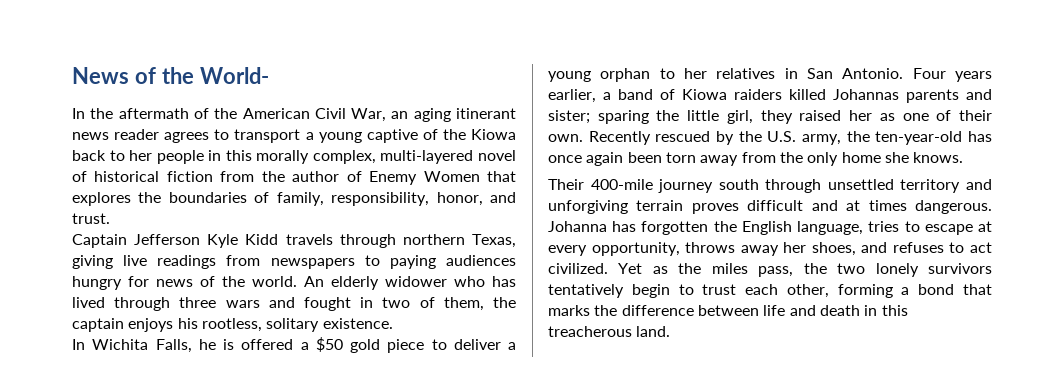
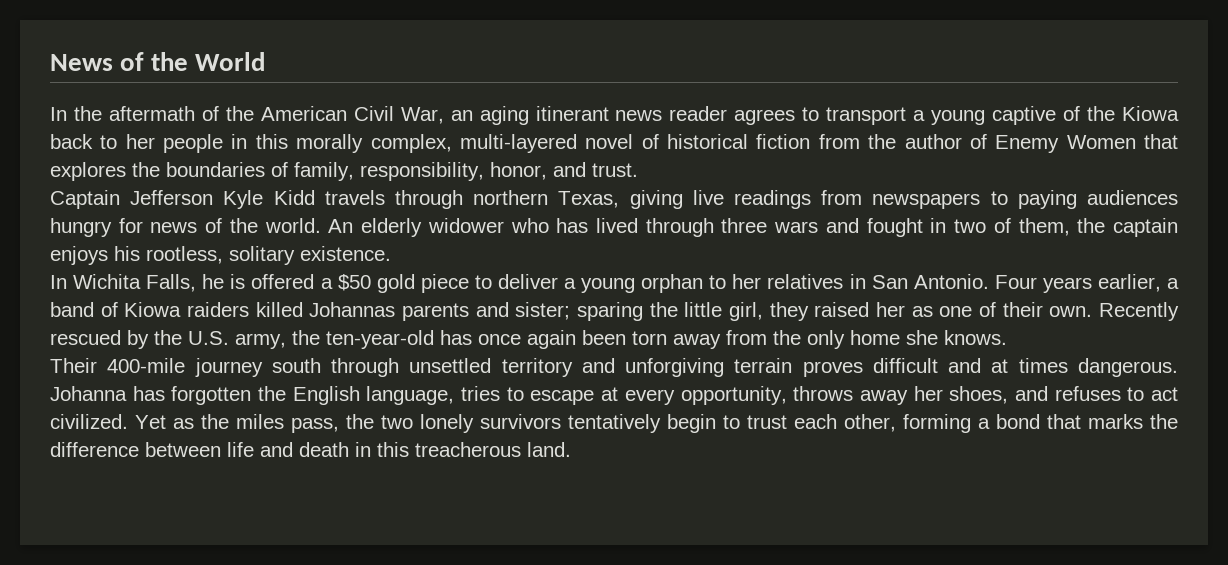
[199,67,269,84] World- -> [195,52,266,71] World

